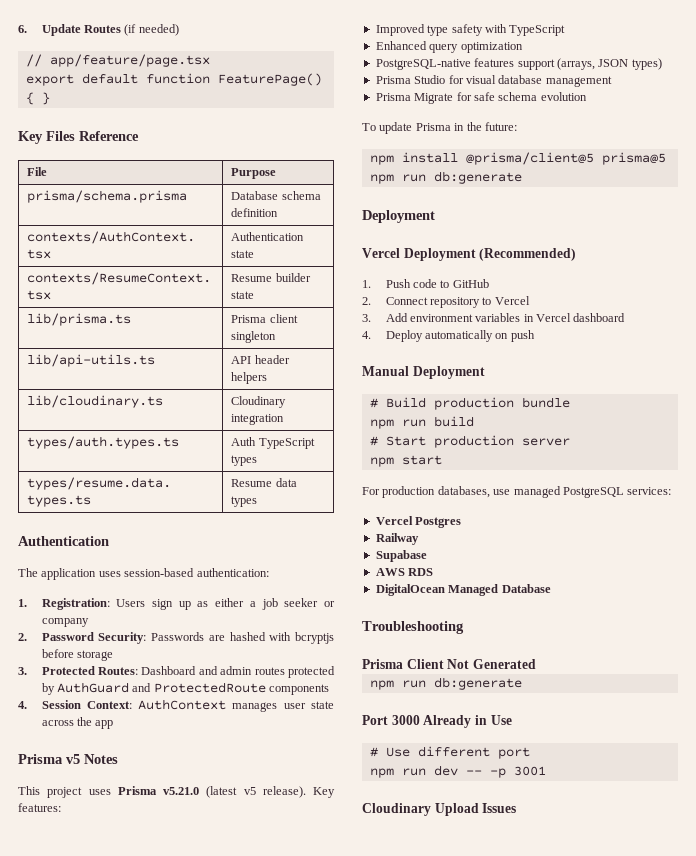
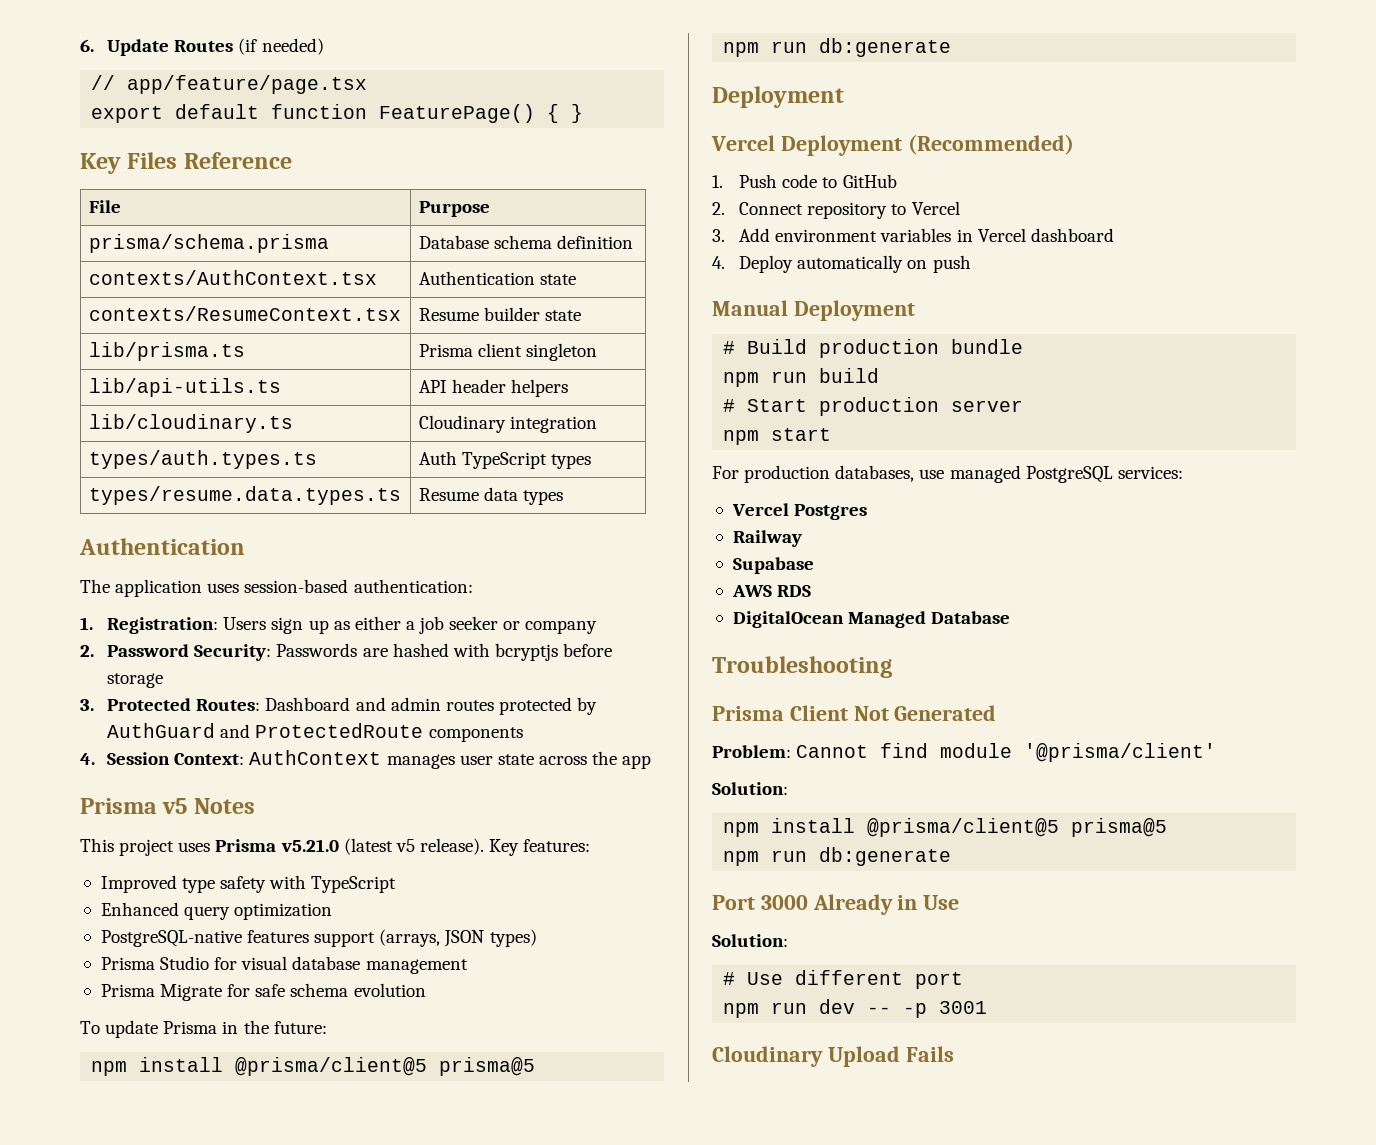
(536, 664) none -> [712,743,1217,762] [712,782,788,795] [723,818,1168,837] // Problem: Cannot find module '@prisma/client' // Solution: // npm install @prisma/client@5 prisma@5
(512, 720) none -> [712,934,788,947] // Solution:
[482,803,517,813] Issues -> [905,1046,954,1062] Fails

